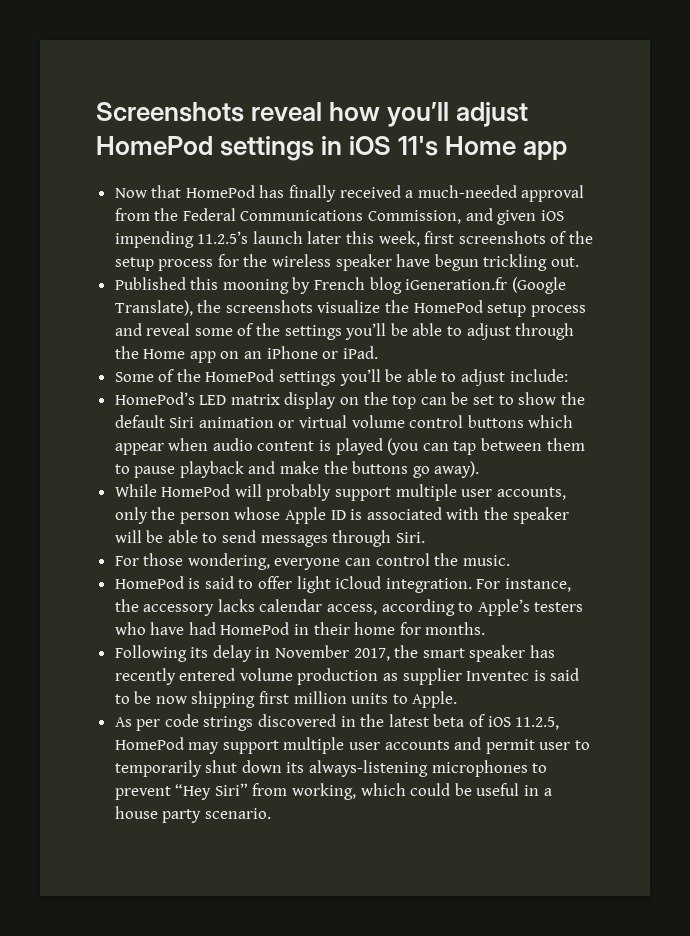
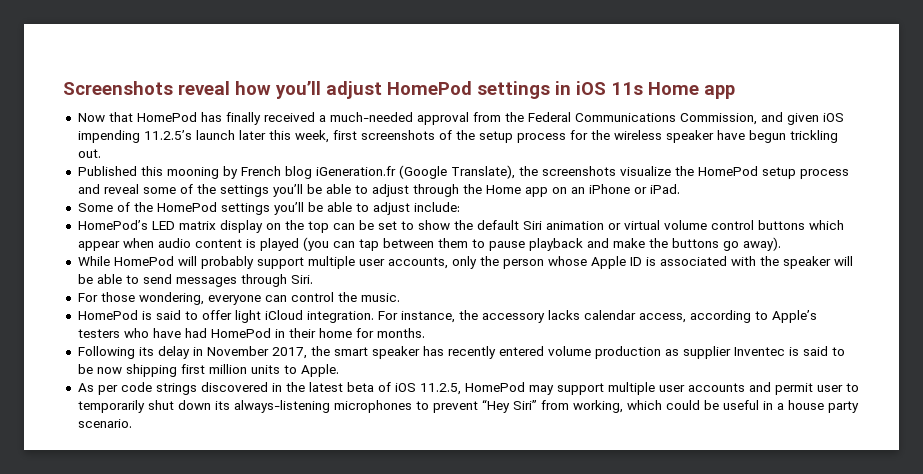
[398,136,439,156] 11's -> [611,82,643,95] 11s

